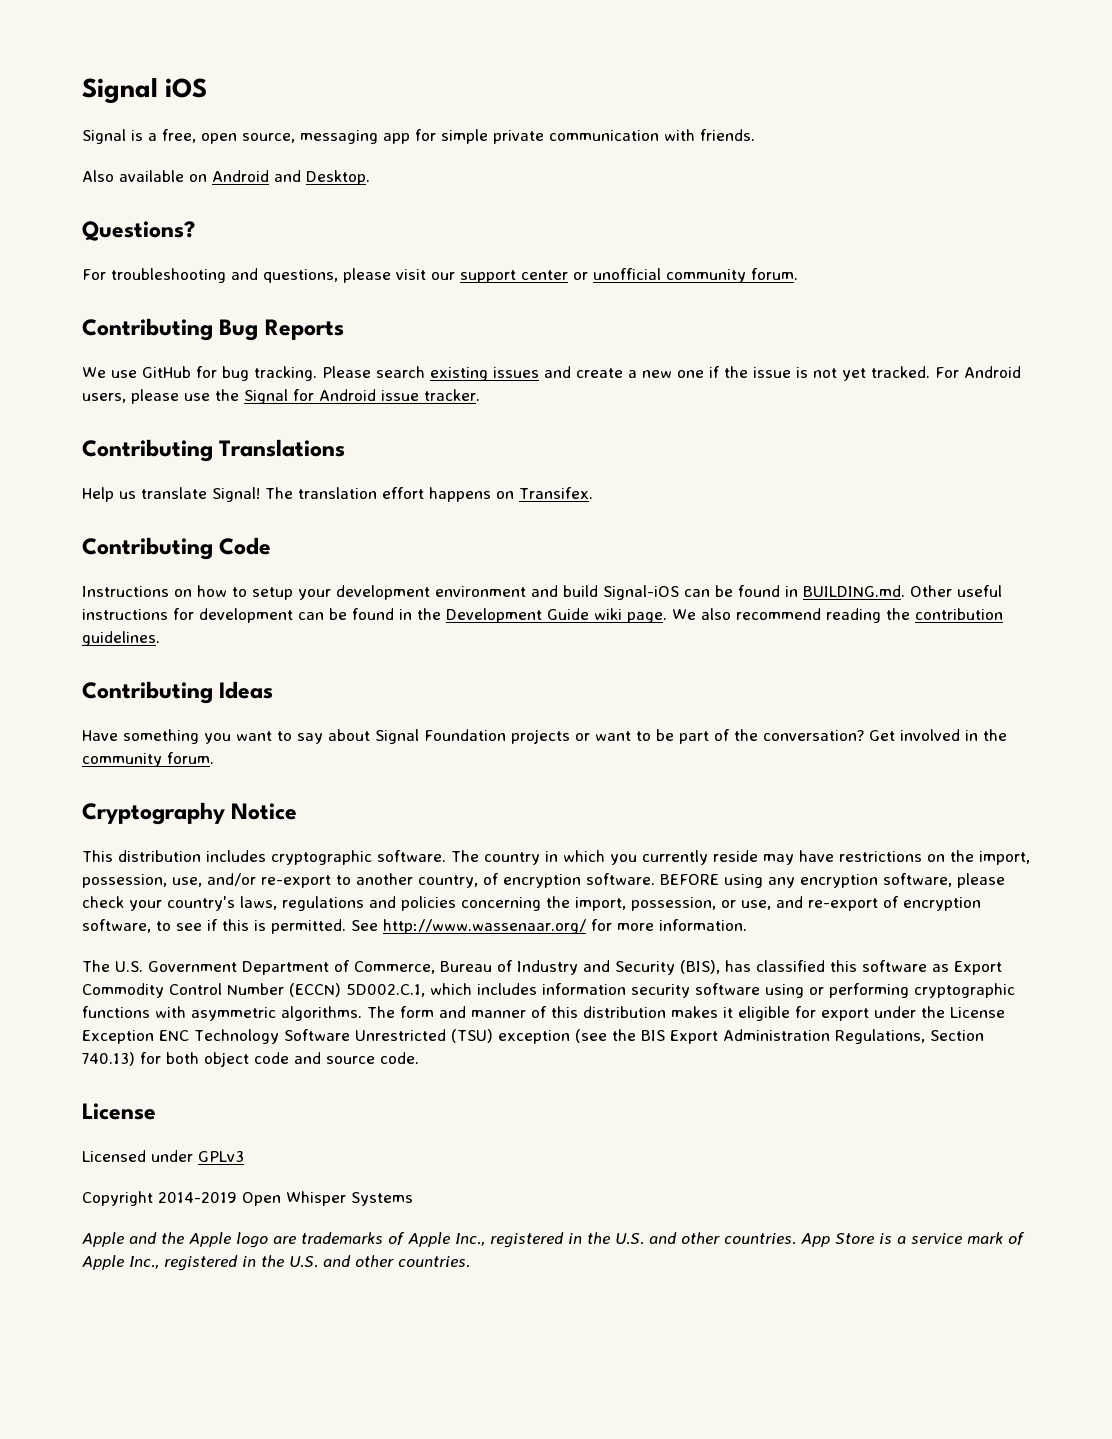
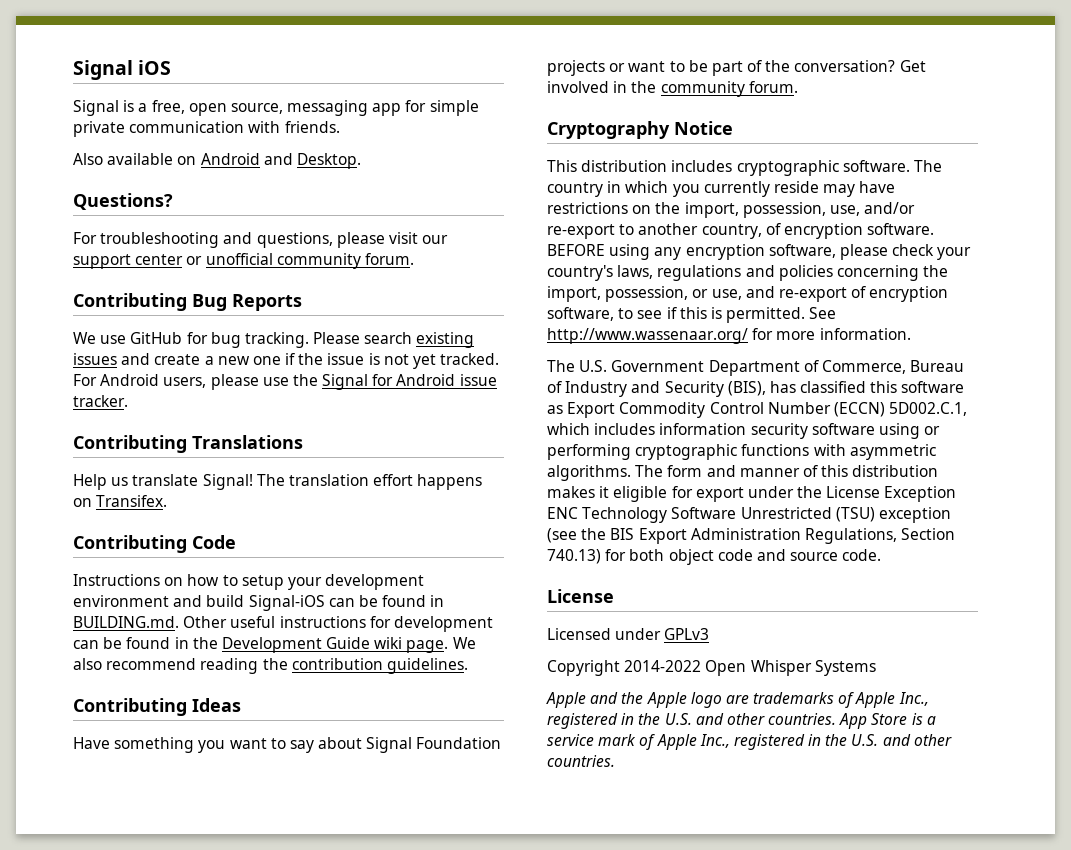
[158,1192,237,1203] 2014-2019 -> [624,660,702,672] 2014-2022

